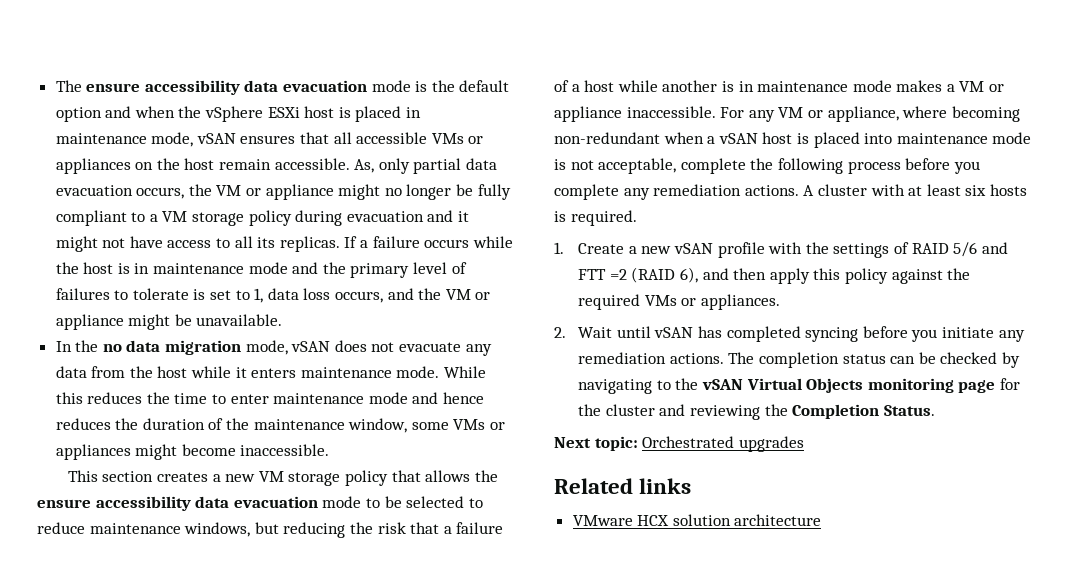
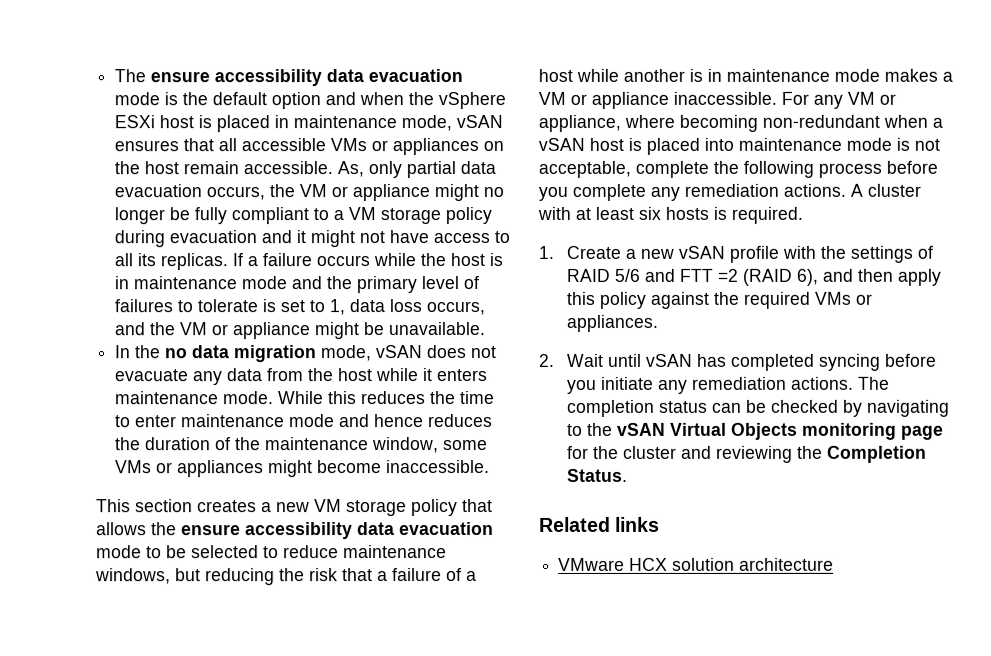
[554,436,804,452] // Next topic: Orchestrated upgrades -> (628, 475) none

